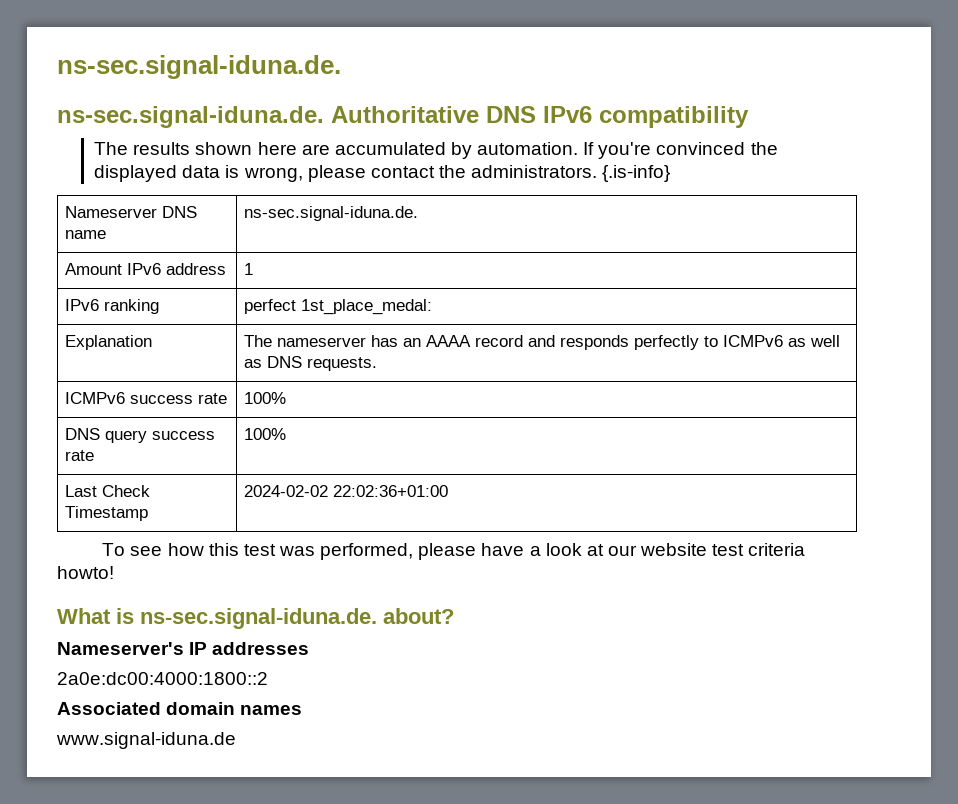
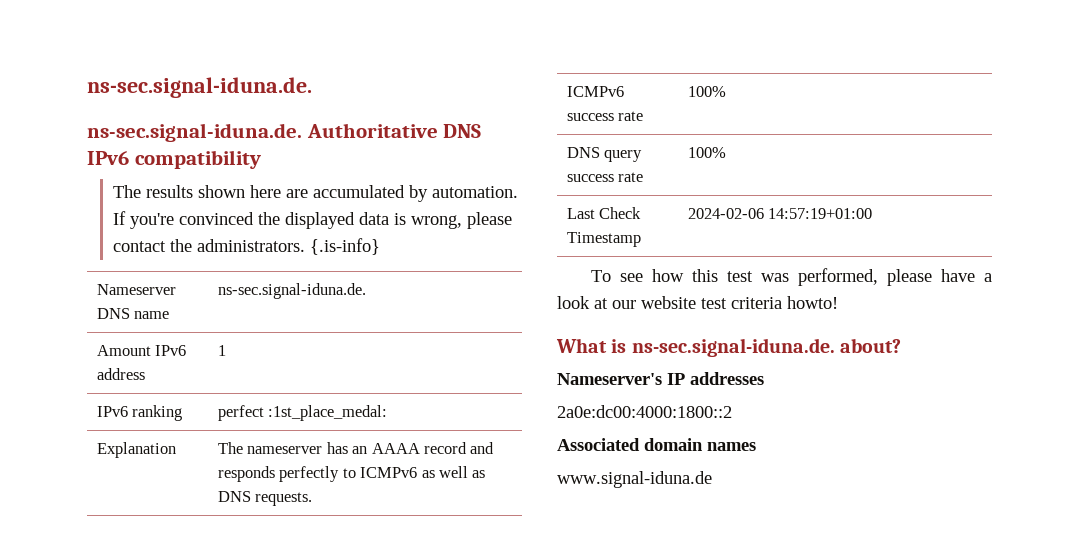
[300,299,432,315] 1st_place_medal: -> [268,405,388,421] :1st_place_medal:
[243,485,448,497] 2024-02-02 22:02:36+01:00 -> [687,208,873,219] 2024-02-06 14:57:19+01:00

